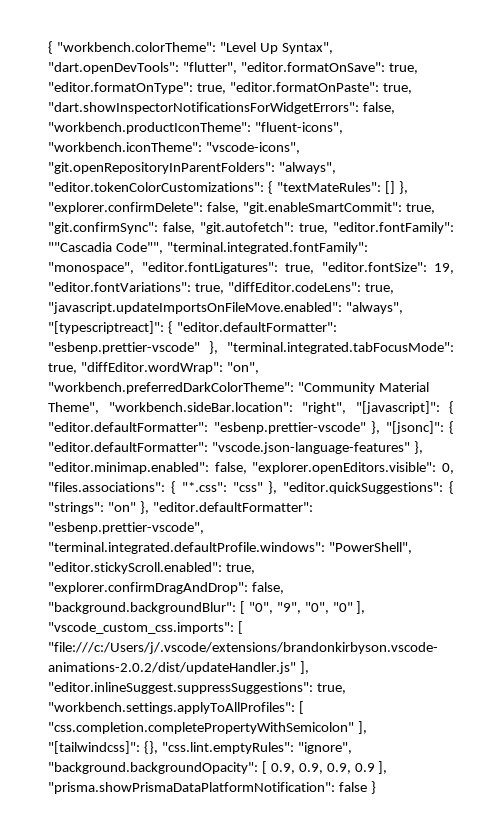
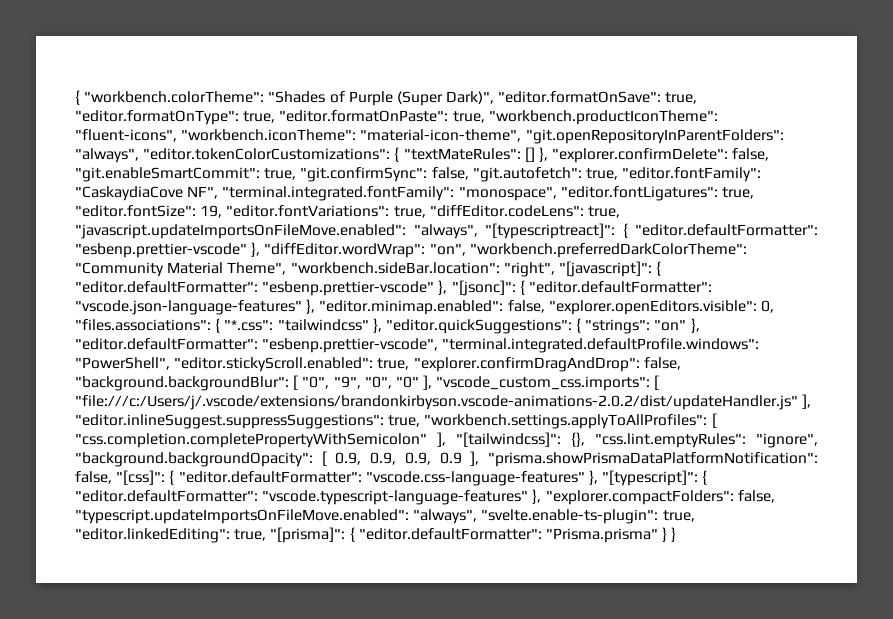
[219,42,333,54] [48,62,237,74] "Level Up Syntax", "dart.openDevTools": "flutter", -> [268,91,495,106] "Shades of Purple (Super Dark)",
[48,102,395,114] "dart.showInspectorNotificationsForWidgetErrors": false, -> (485, 117) none
[205,142,300,154] "vscode-icons", -> [360,129,522,142] "material-icon-theme",
[48,242,163,254] ""Cascadia Code"", -> [75,186,219,201] "CaskaydiaCove NF",
[227,342,454,354] [48,363,77,374] "terminal.integrated.tabFocusMode": true, -> (261, 249) none
[232,482,263,492] "css" -> [277,319,369,331] "tailwindcss"
[338,782,367,792] false -> [75,470,708,486] [75,489,775,505] [75,509,695,524] [75,527,668,543] false, "[css]": { "editor.defaultFormatter": "vscode.css-language-features" }, "[typescript]": { "editor.defaultFormatter": "vscode.typescript-language-features" }, "explorer.compactFolders": false, "typescript.updateImportsOnFileMove.enabled": "always", "svelte.enable-ts-plugin": true, "editor.linkedEditing": true, "[prisma]": { "editor.defaultFormatter": "Prisma.prisma" }

